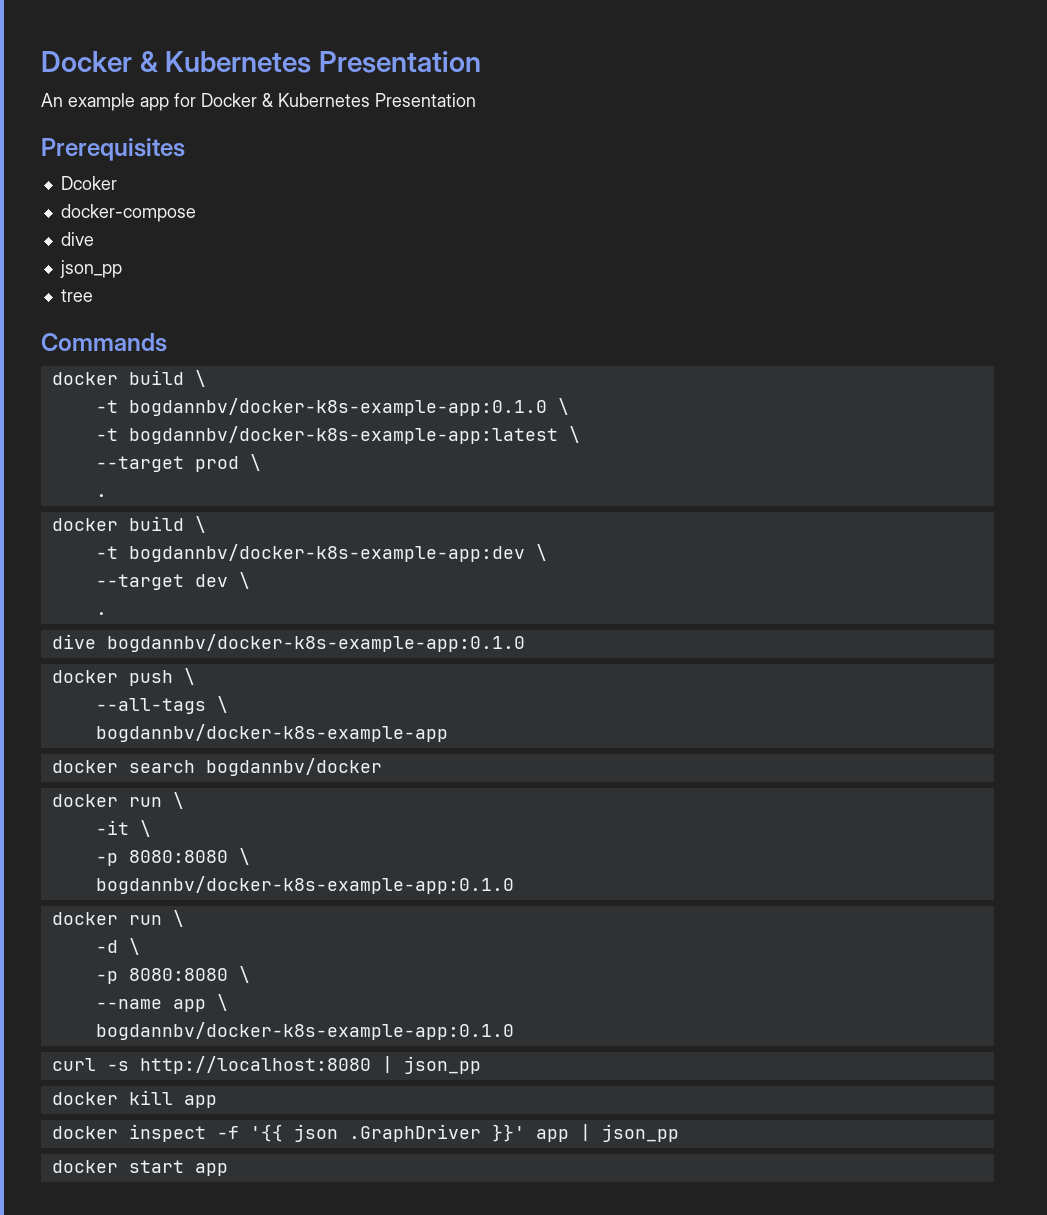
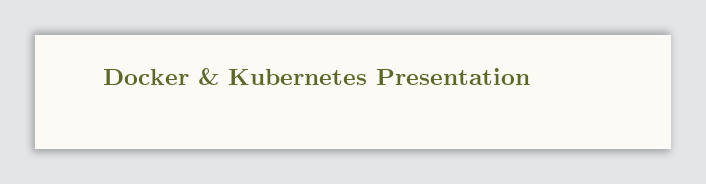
[41,51,481,73] [41,93,476,111] [41,138,185,161] [60,176,117,190] [60,204,196,222] [60,232,94,246] [59,260,122,278] [60,289,93,302] [41,333,167,352] [51,370,206,387] [95,398,569,416] [95,426,580,444] [95,454,261,472] [95,494,107,497] [51,516,206,533] [95,544,547,562] [95,572,250,590] [95,612,107,615] [51,634,525,652] [51,668,195,686] [95,696,228,714] [95,724,448,742] [51,758,382,776] [51,792,184,809] [95,820,151,837] [95,848,250,866] [95,876,514,894] [51,910,184,927] [95,938,140,955] [95,966,250,984] [95,994,228,1012] [95,1022,514,1040] [51,1056,481,1074] [51,1090,217,1108] [51,1124,679,1142] [51,1160,228,1176] Docker & Kubernetes Presentation // An example app for Docker & Kubernetes Presentation // Prerequisites // Dcoker // docker-compose // dive // json_pp // tree // Commands // docker build \ // -t bogdannbv/docker-k8s-example-app:0.1.0 \ // -t bogdannbv/docker-k8s-example-app:latest \ // --target prod \ // . // docker build \ // -t bogdannbv/docker-k8s-example-app:dev \ // --target dev \ // . // dive bogdannbv/docker-k8s-example-app:0.1.0 // docker push \ // --all-tags \ // bogdannbv/docker-k8s-example-app // docker search bogdannbv/docker // docker run \ // -it \ // -p 8080:8080 \ // bogdannbv/docker-k8s-example-app:0.1.0 // docker run \ // -d \ // -p 8080:8080 \ // --name app \ // bogdannbv/docker-k8s-example-app:0.1.0 // curl -s http://localhost:8080 | json_pp // docker kill app // docker inspect -f '{{ json .GraphDriver }}' app | json_pp // docker start app -> [103,68,530,85] Docker & Kubernetes Presentation

